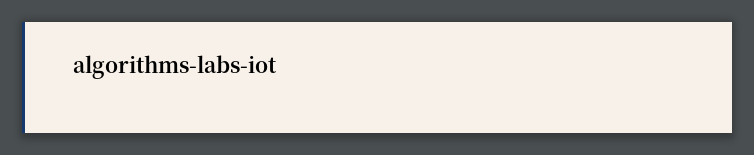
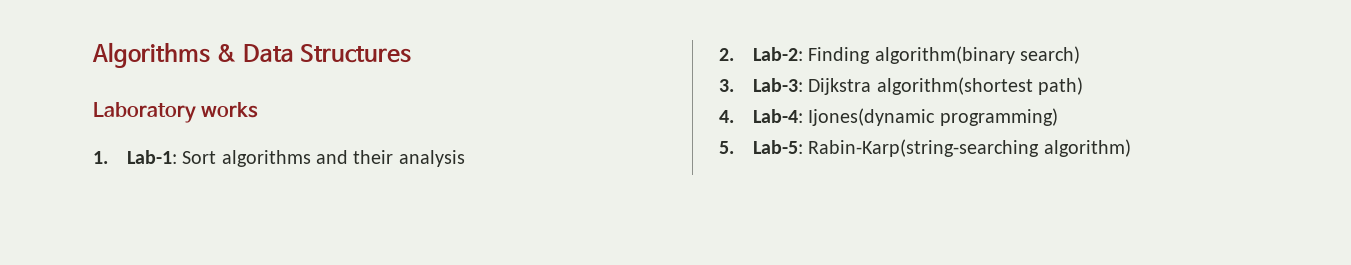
[73,55,277,79] algorithms-labs-iot -> [92,42,412,68] [93,102,259,123] [93,150,465,167] [719,46,1080,64] [719,77,1083,95] [719,108,1058,126] [719,139,1131,157] Algorithms & Data Structures // Laboratory works // 1. Lab-1: Sort algorithms and their analysis // 2. Lab-2: Finding algorithm(binary search) // 3. Lab-3: Dijkstra algorithm(shortest path) // 4. Lab-4: Ijones(dynamic programming) // 5. Lab-5: Rabin-Karp(string-searching algorithm)

